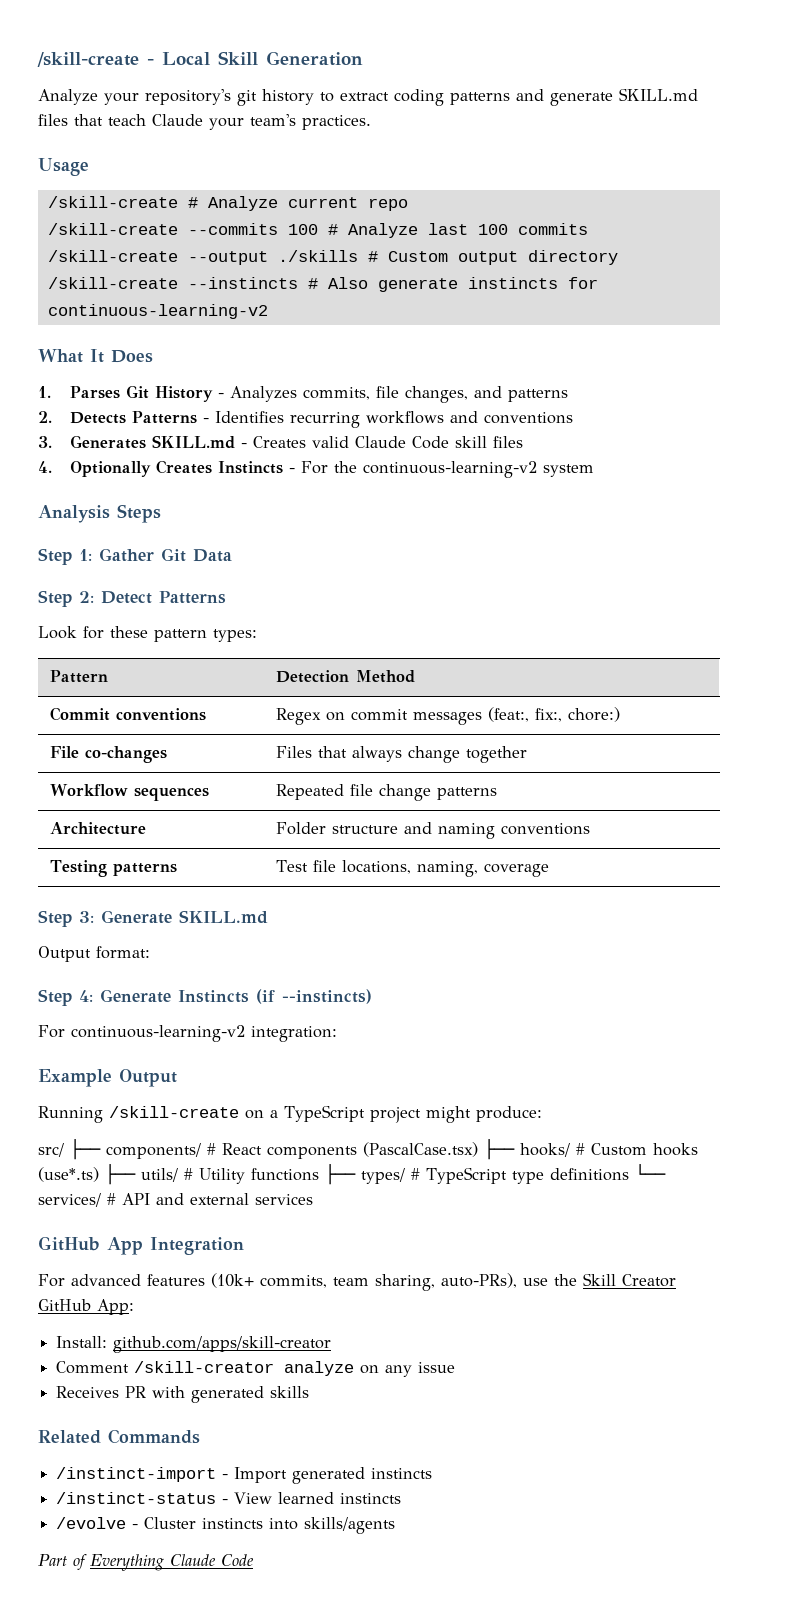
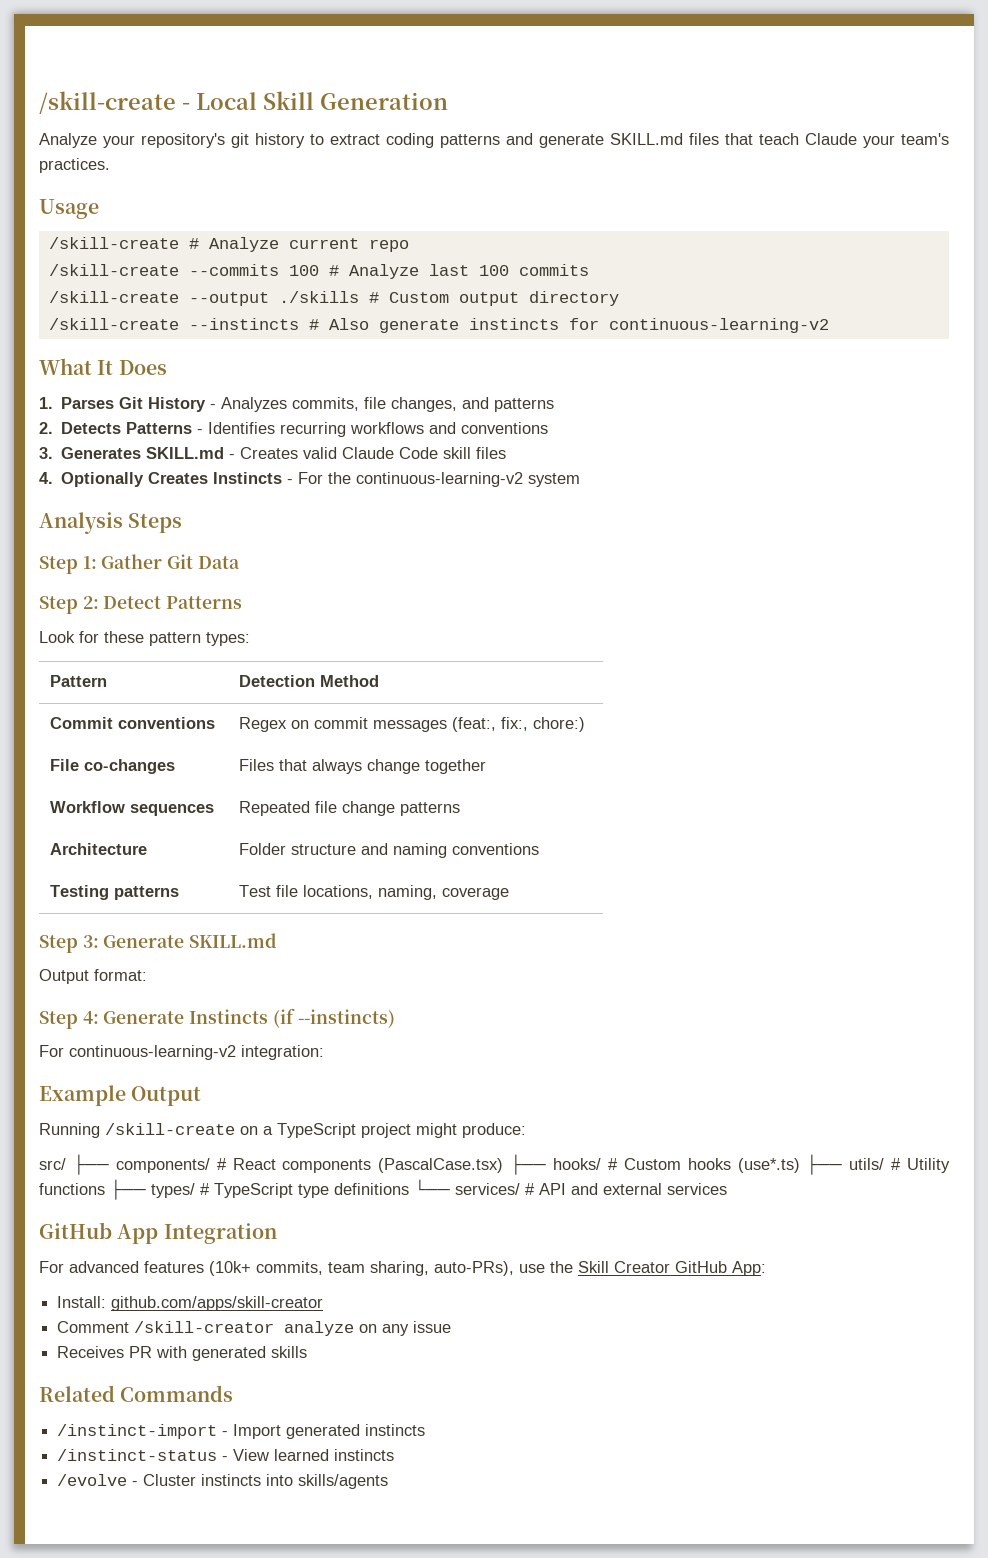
[38,1554,254,1571] // Part of Everything Claude Code -> (389, 1481) none

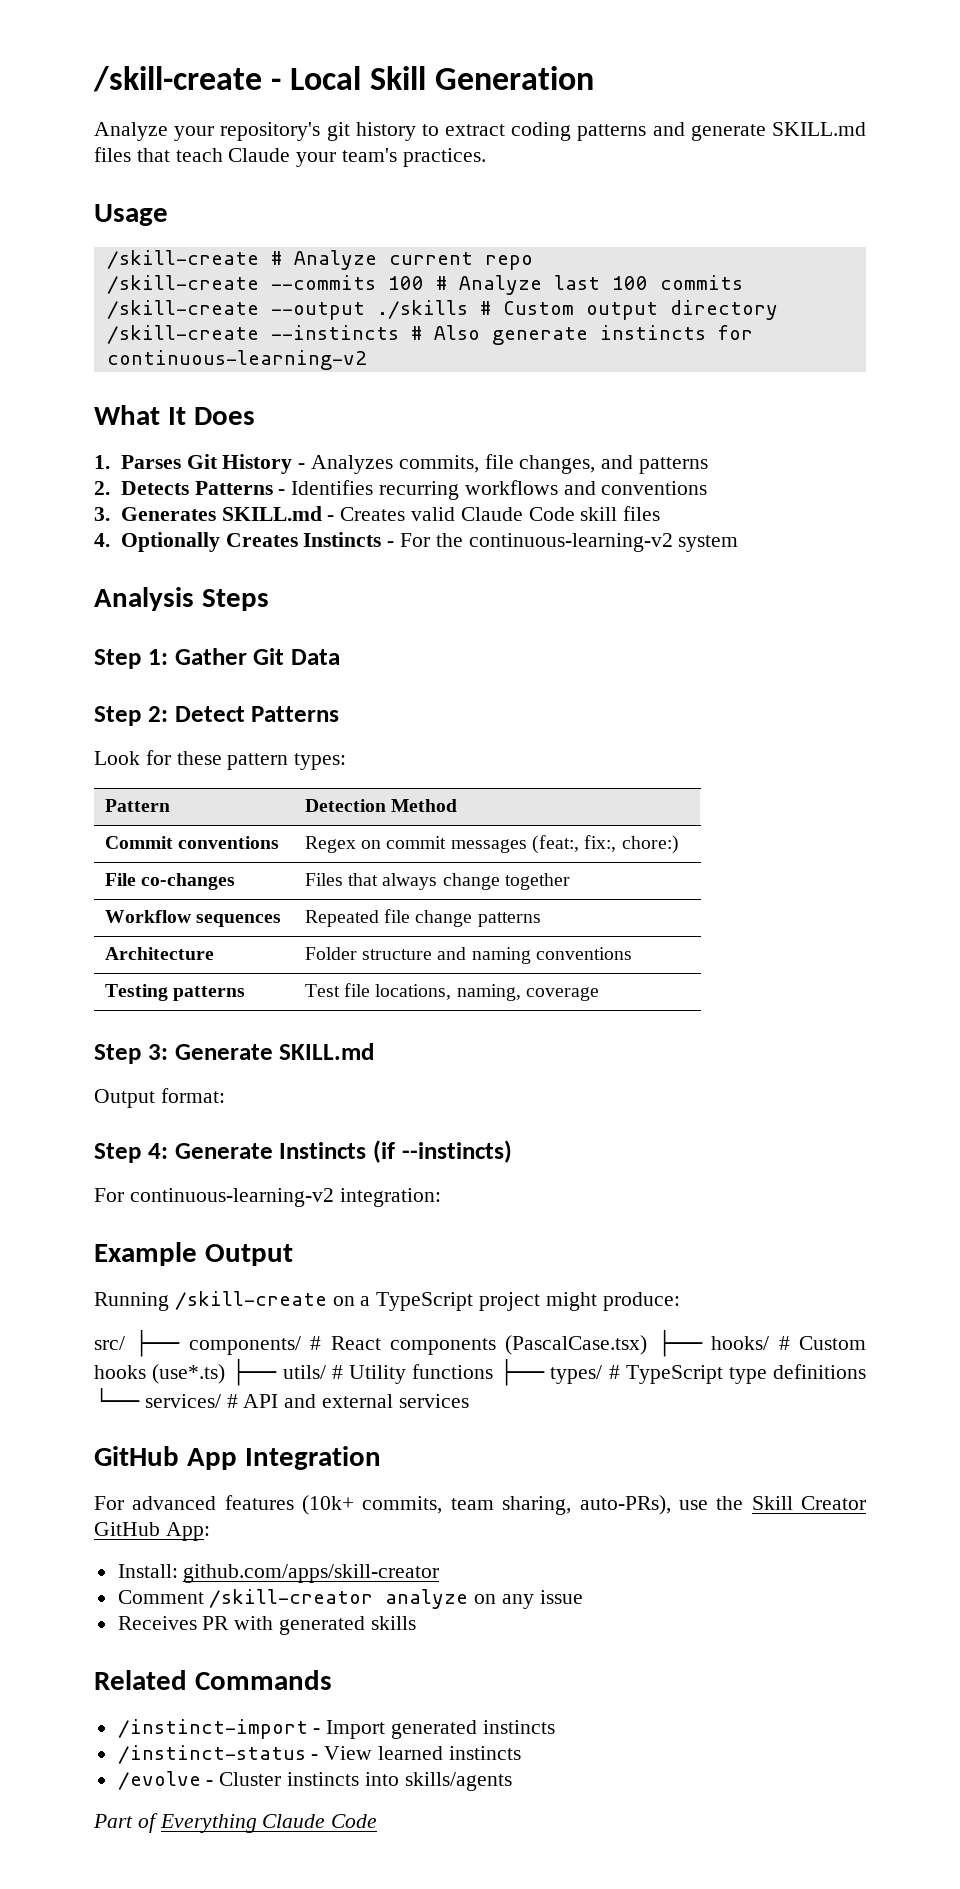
(389, 1481) none -> [93,1813,378,1833] // Part of Everything Claude Code

